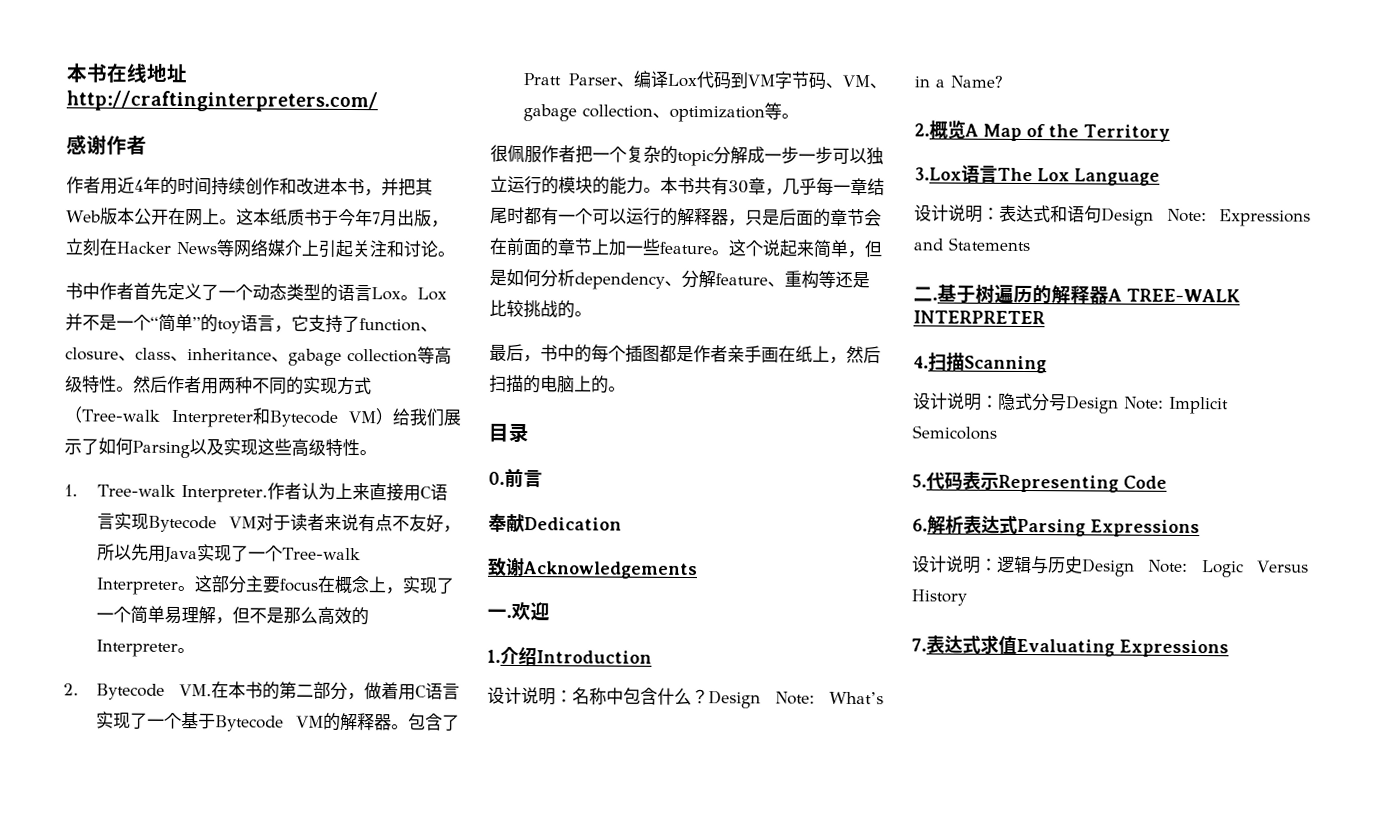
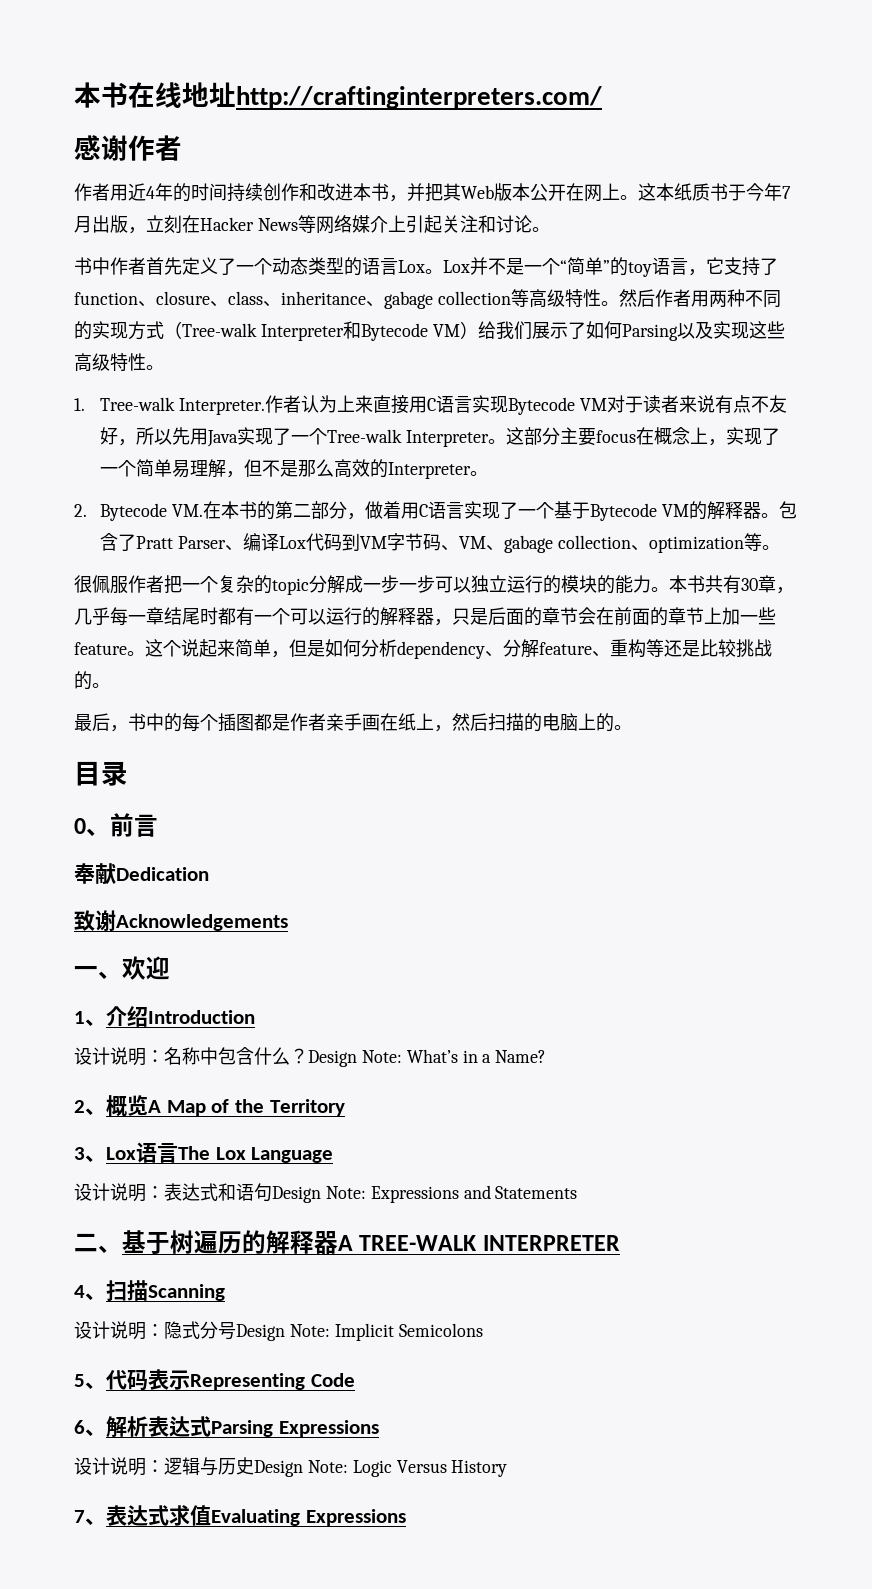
[488,471,505,485] 0. -> [74,818,110,836] 0、
[506,614,512,618] . -> [98,971,122,979] 、
[487,649,501,663] 1. -> [74,1011,106,1026] 1、
[914,123,930,137] 2. -> [74,1100,106,1115] 2、
[914,167,962,181] 3.Lox -> [74,1147,136,1162] 3、Lox
[932,297,938,301] . -> [98,1245,122,1253] 、
[913,355,929,369] 4. -> [74,1285,106,1300] 4、
[912,474,927,488] 5. -> [74,1374,106,1389] 5、
[912,518,928,532] 6. -> [74,1420,106,1436] 6、
[911,638,927,652] 7. -> [74,1510,106,1525] 7、

